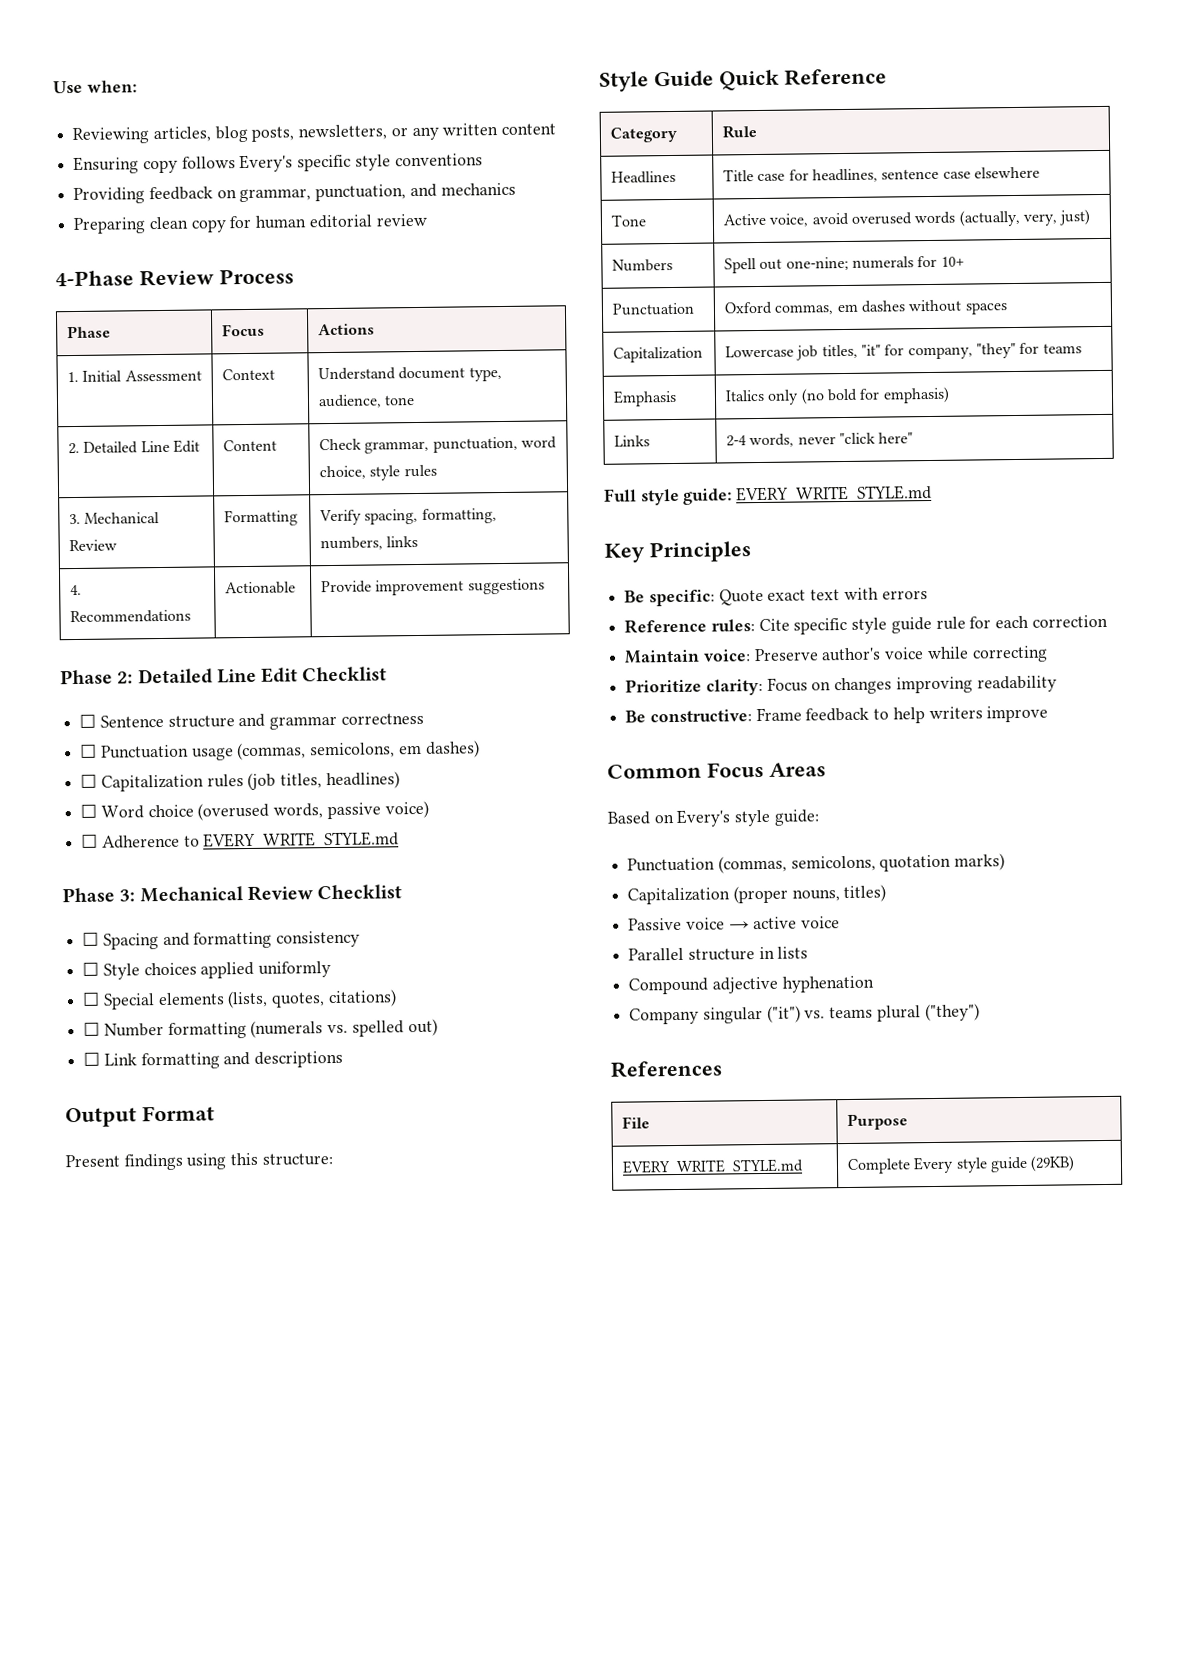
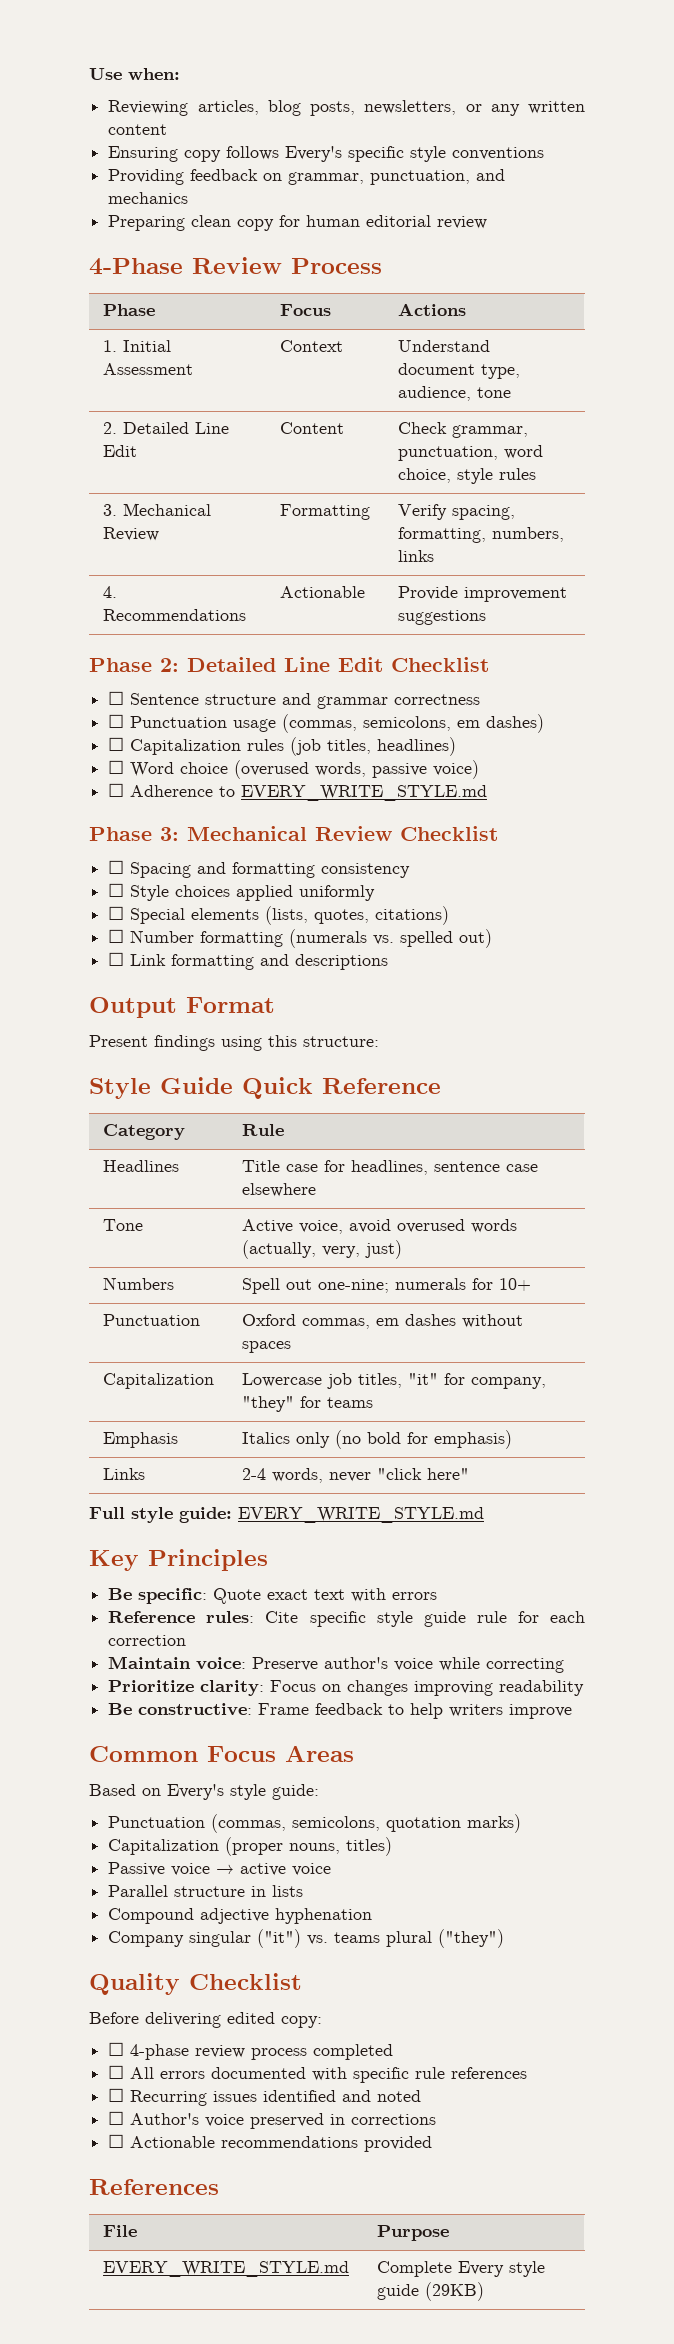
(980, 1012) none -> [89,1973,302,1995] [89,2012,322,2028] [108,2042,394,2060] [108,2065,528,2083] [108,2088,422,2106] [108,2111,437,2129] [108,2134,433,2152] // Quality Checklist // Before delivering edited copy: // ☐ 4-phase review process completed // ☐ All errors documented with specific rule references // ☐ Recurring issues identified and noted // ☐ Author's voice preserved in corrections // ☐ Actionable recommendations provided

